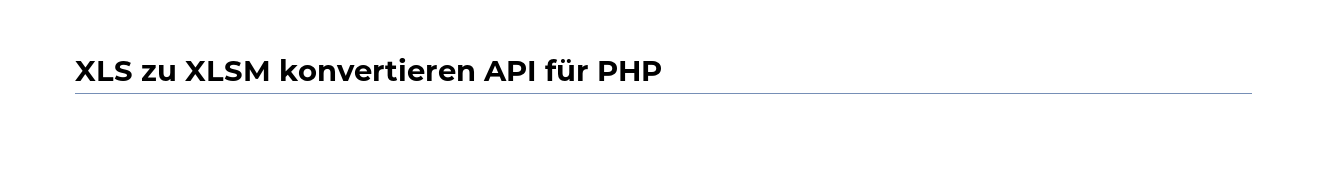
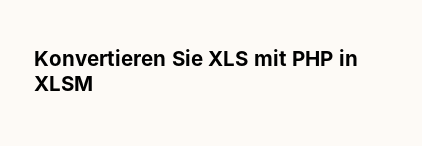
[75,57,662,81] XLS zu XLSM konvertieren API für PHP -> [34,49,358,66] [34,76,93,91] Konvertieren Sie XLS mit PHP in XLSM

